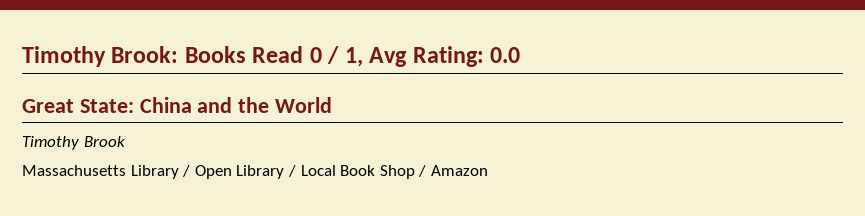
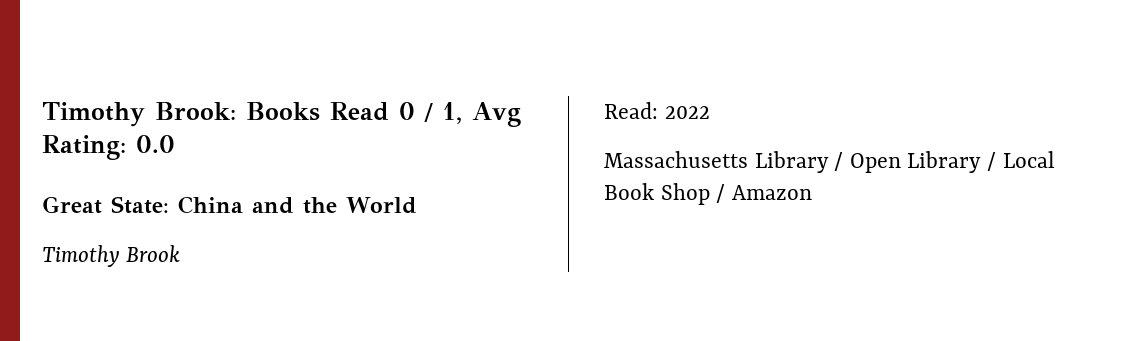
(125, 141) none -> [604,102,710,119] // Read: 2022

